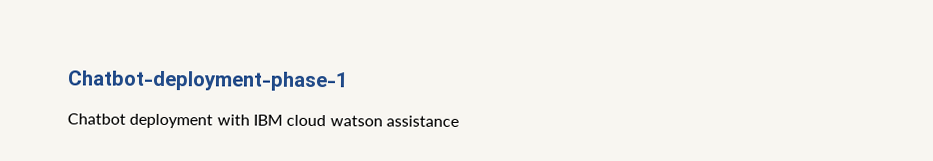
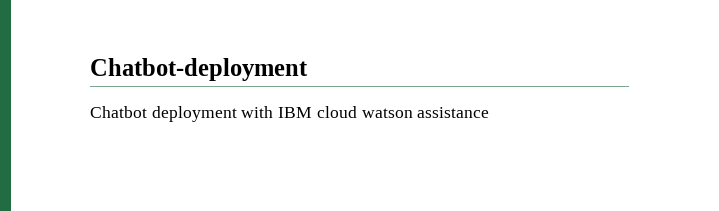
[67,70,349,92] Chatbot-deployment-phase-1 -> [90,58,308,81] Chatbot-deployment

